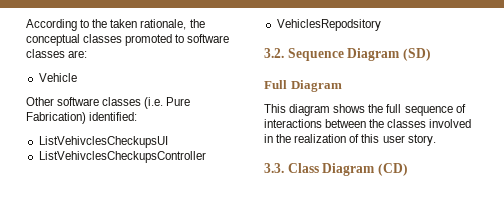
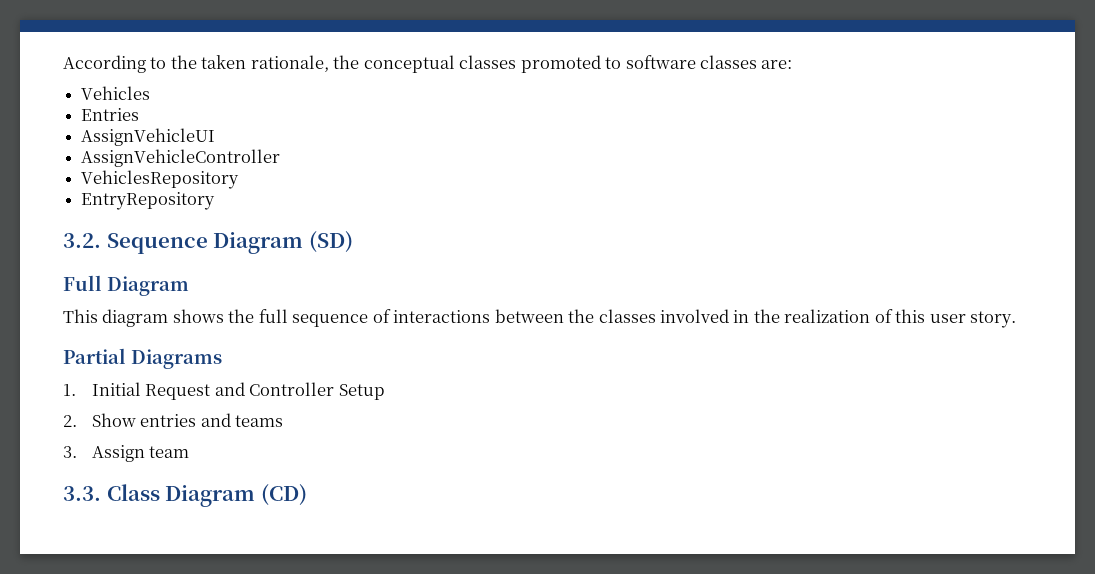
[38,73,77,82] [26,97,191,109] [26,112,138,124] [38,136,168,148] [38,151,206,163] [276,19,381,31] Vehicle // Other software classes (i.e. Pure Fabrication) identified: // ListVehivclesCheckupsUI // ListVehivclesCheckupsController // VehiclesRepodsitory -> [81,86,151,100] [81,108,140,121] [81,128,216,146] [81,149,281,167] [81,170,240,189] [81,192,216,210] Vehicles // Entries // AssignVehicleUI // AssignVehicleController // VehiclesRepository // EntryRepository
(436, 140) none -> [63,348,222,369] [63,382,385,400] [63,413,284,427] [63,445,190,462] // Partial Diagrams // 1. Initial Request and Controller Setup // 2. Show entries and teams // 3. Assign team

